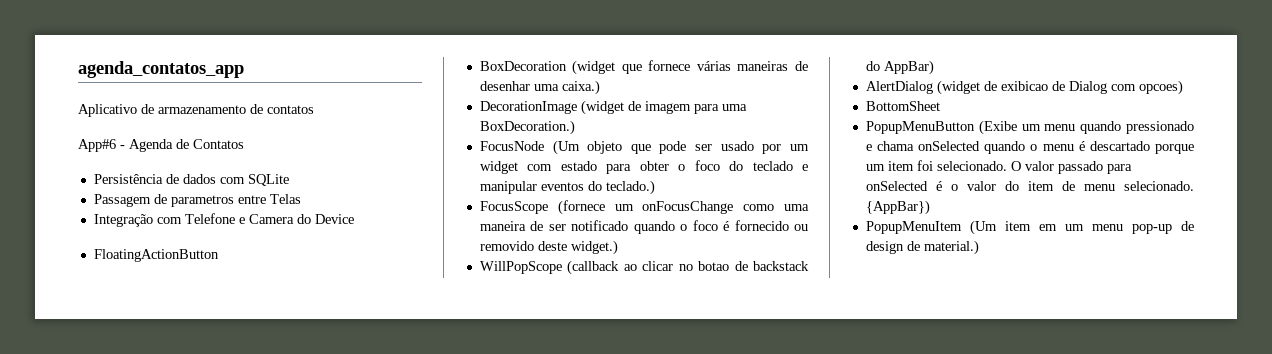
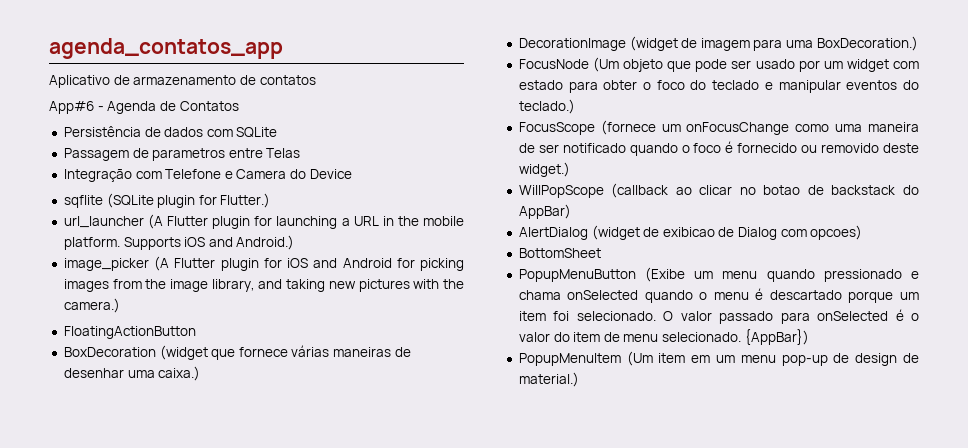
(354, 219) none -> [63,193,271,208] [63,214,465,229] [63,235,295,250] [63,256,464,271] [63,279,464,292] [63,298,120,313] // sqflite (SQLite plugin for Flutter.) // url_launcher (A Flutter plugin for launching a URL in the mobile platform. Supports iOS and Android.) // image_picker (A Flutter plugin for iOS and Android for picking images from the image library, and taking new pictures with the camera.)

